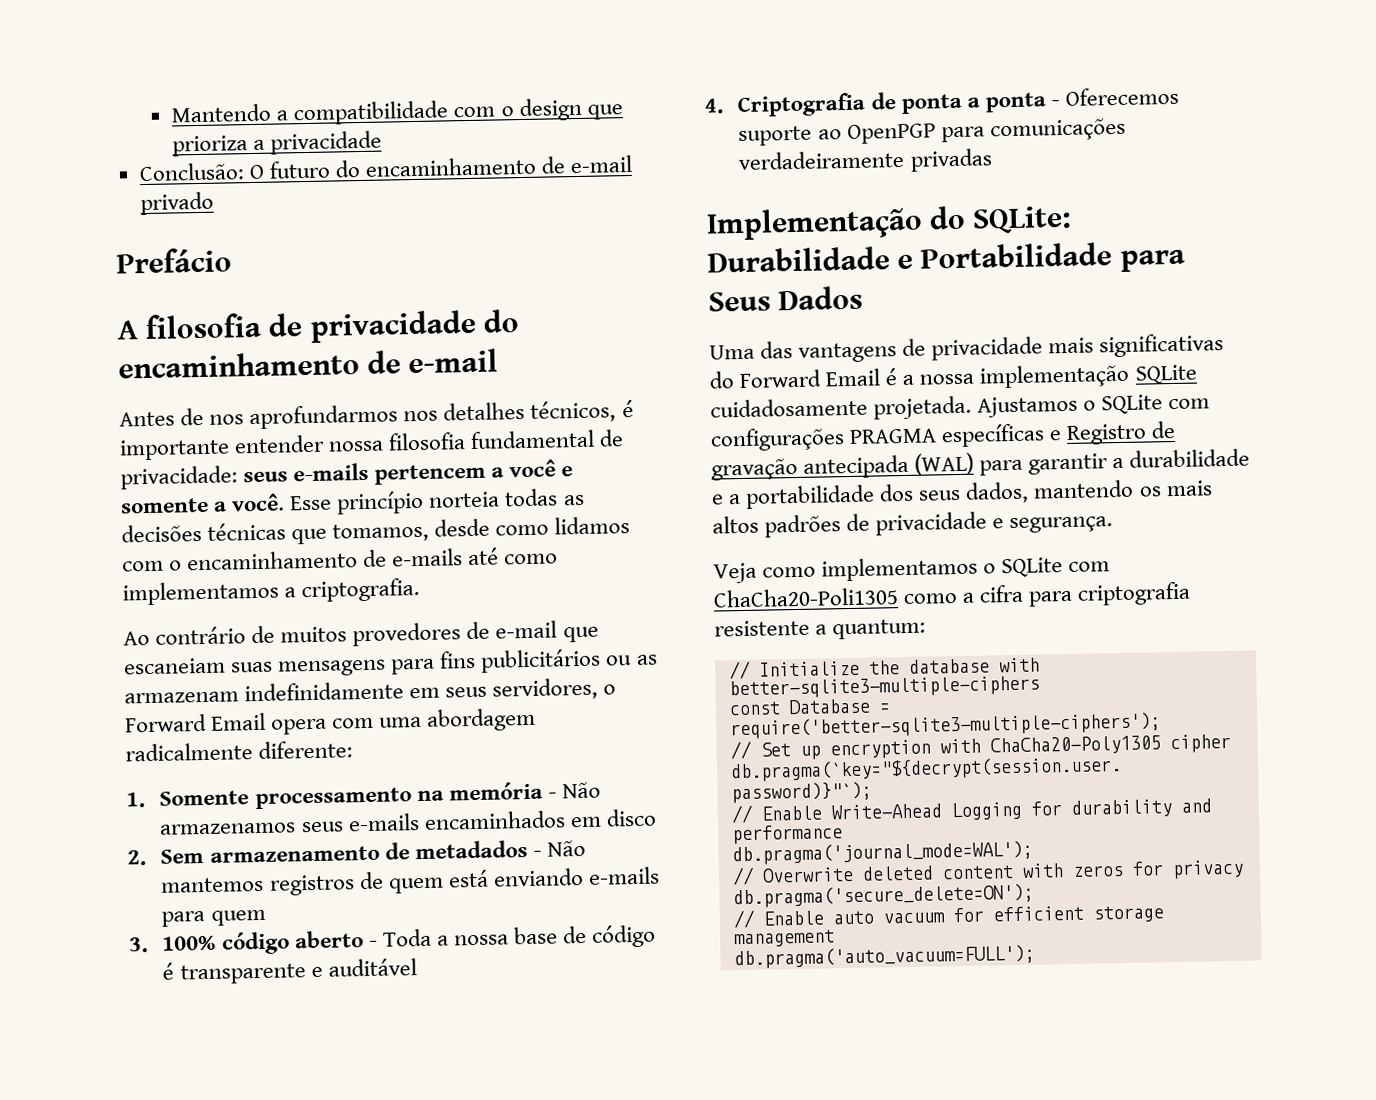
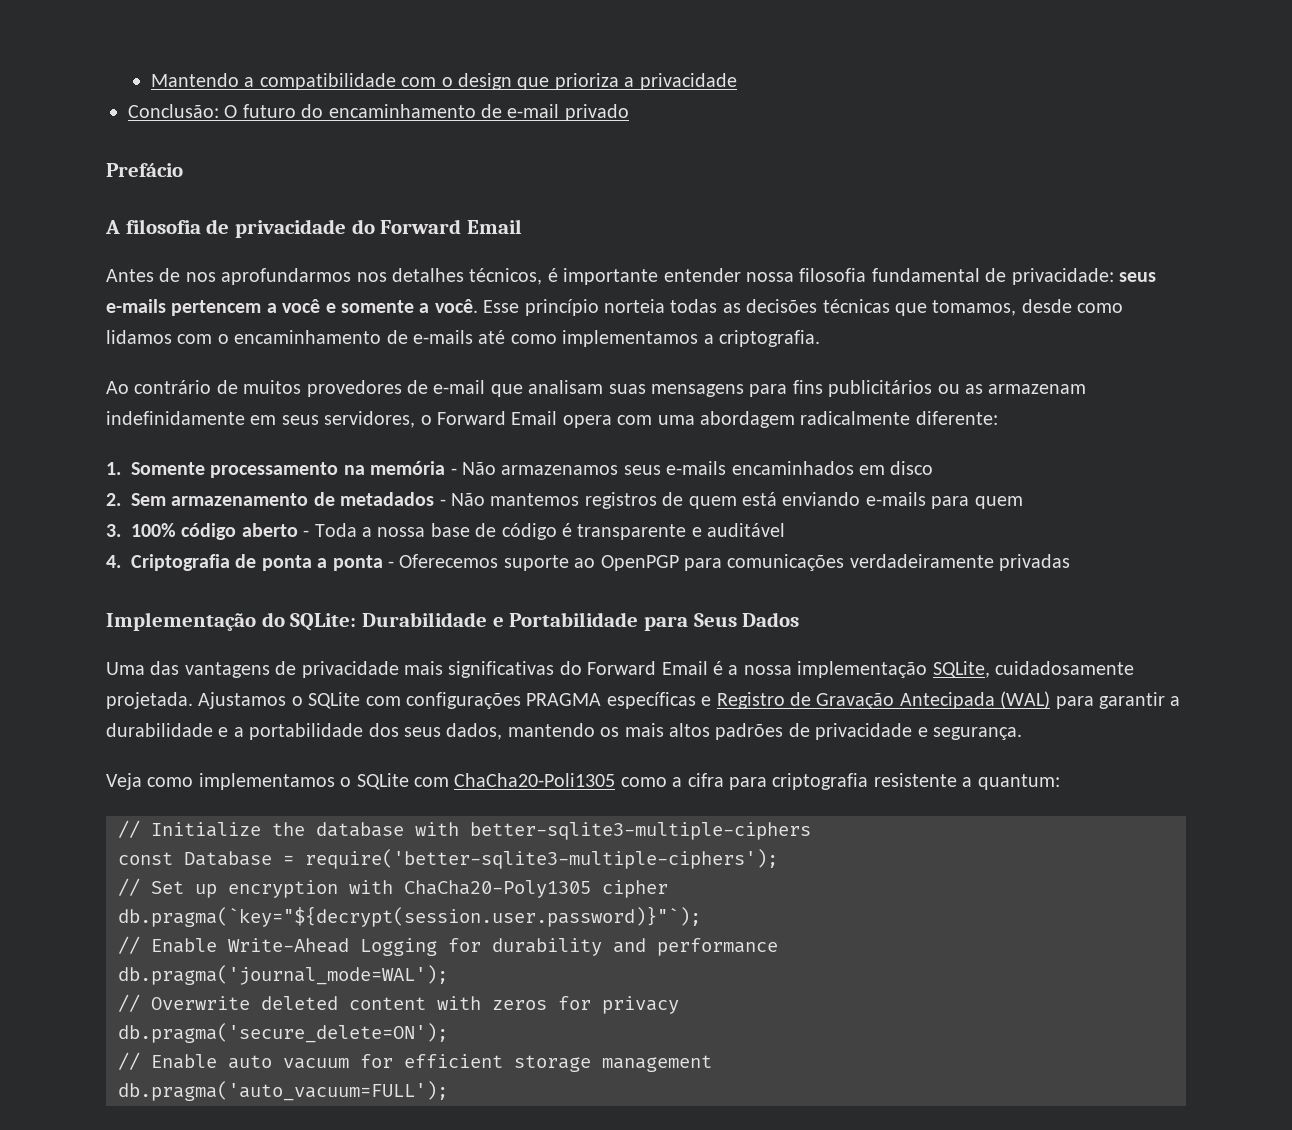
[118,348,499,379] encaminhamento de e-mail -> [380,219,523,234] Forward Email
[123,657,226,675] escaneiam -> [528,380,604,394] analisam
[1134,364,1198,385] SQLite -> [932,661,990,678] SQLite,
[711,454,910,481] gravação antecipada -> [816,692,995,709] Gravação Antecipada

